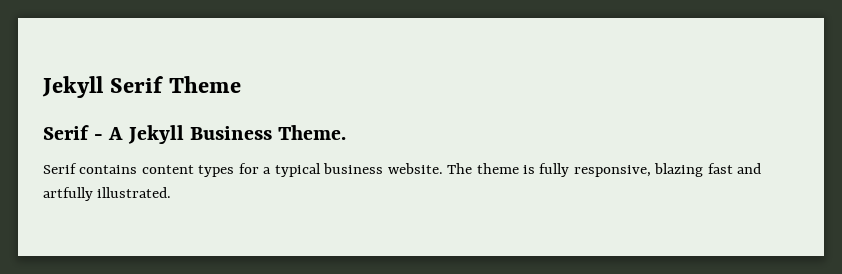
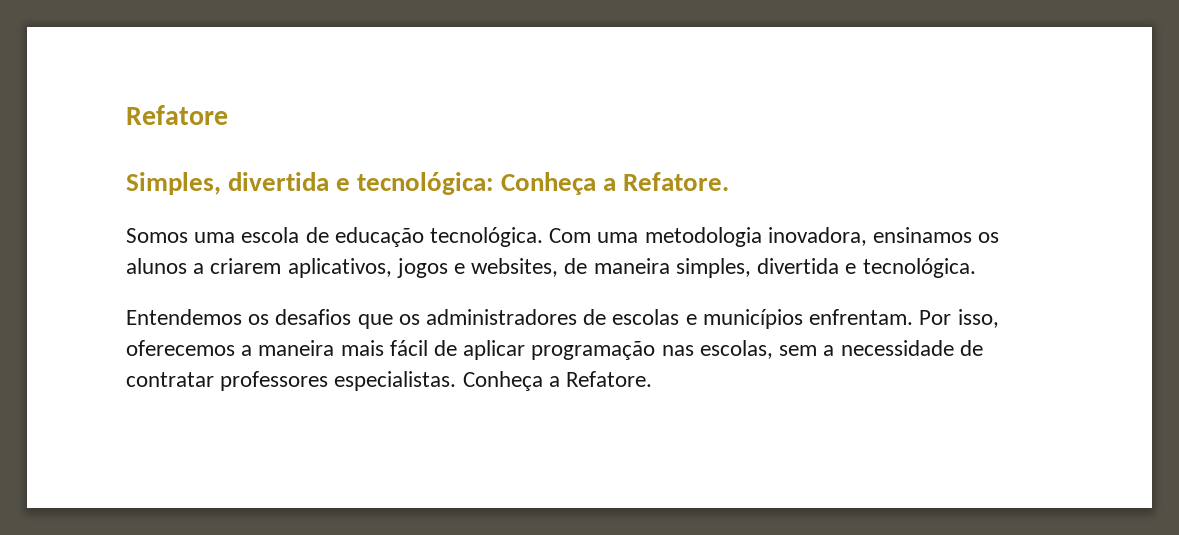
[42,76,242,98] [43,125,347,144] [43,163,762,177] [43,187,172,201] Jekyll Serif Theme // Serif - A Jekyll Business Theme. // Serif contains content types for a typical business website. The theme is fully responsive, blazing fast and artfully illustrated. -> [126,105,228,125] [126,172,729,195] [126,227,1000,247] [126,258,976,278] [126,309,999,329] [126,340,983,360] [126,371,653,391] Refatore // Simples, divertida e tecnológica: Conheça a Refatore. // Somos uma escola de educação tecnológica. Com uma metodologia inovadora, ensinamos os alunos a criarem aplicativos, jogos e websites, de maneira simples, divertida e tecnológica. // Entendemos os desafios que os administradores de escolas e municípios enfrentam. Por isso, oferecemos a maneira mais fácil de aplicar programação nas escolas, sem a necessidade de contratar professores especialistas. Conheça a Refatore.

